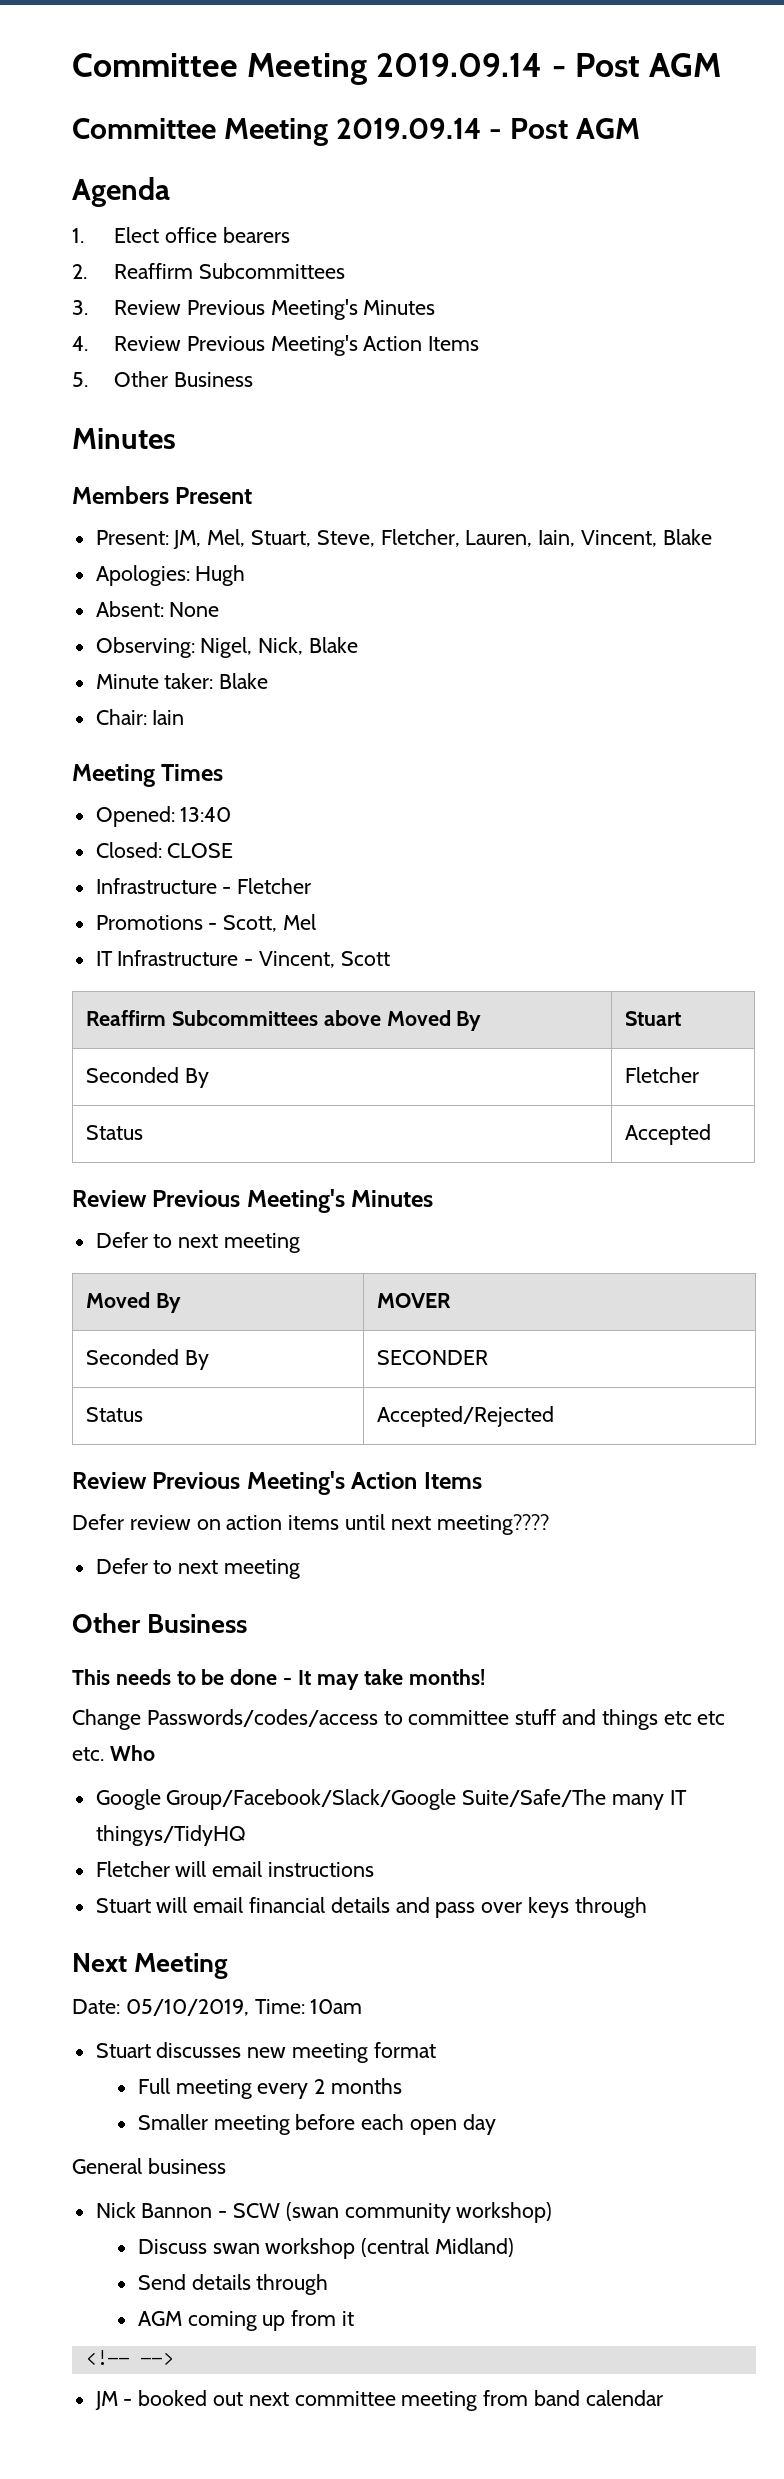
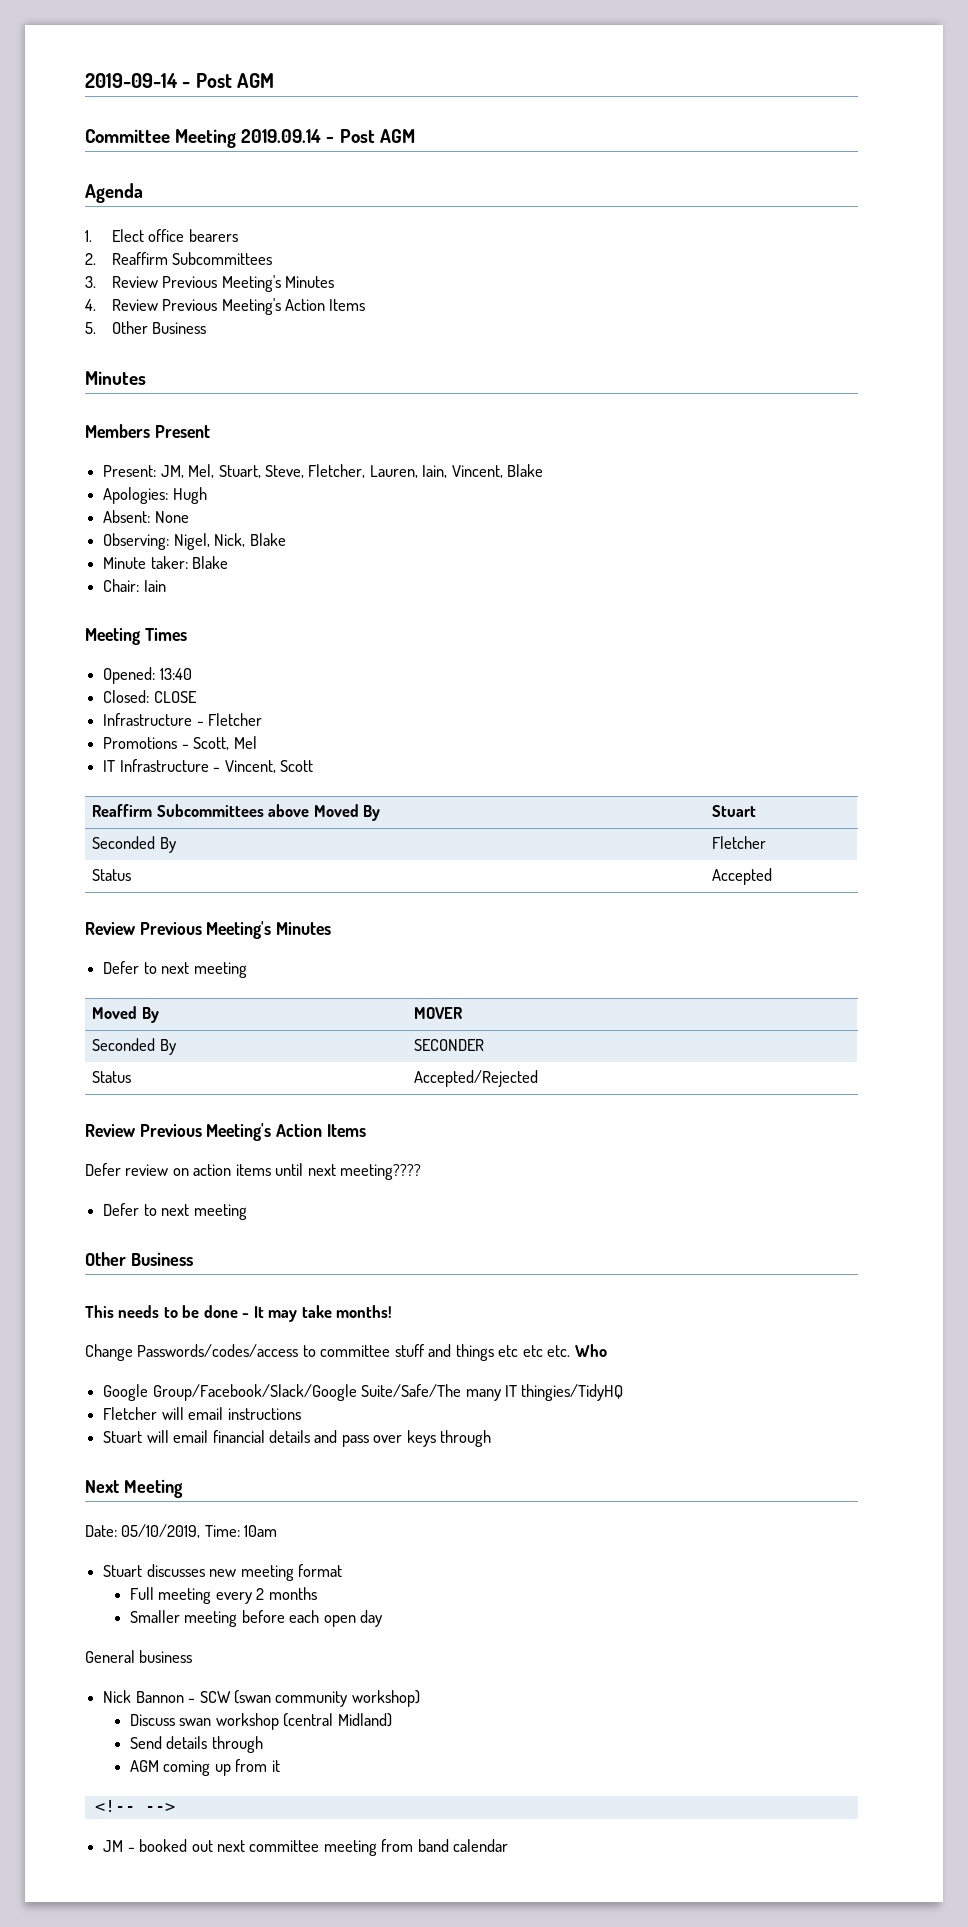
[72,53,543,85] Committee Meeting 2019.09.14 -> [85,73,178,88] 2019-09-14
[95,1825,246,1846] thingys/TidyHQ -> [521,1384,624,1401] thingies/TidyHQ

